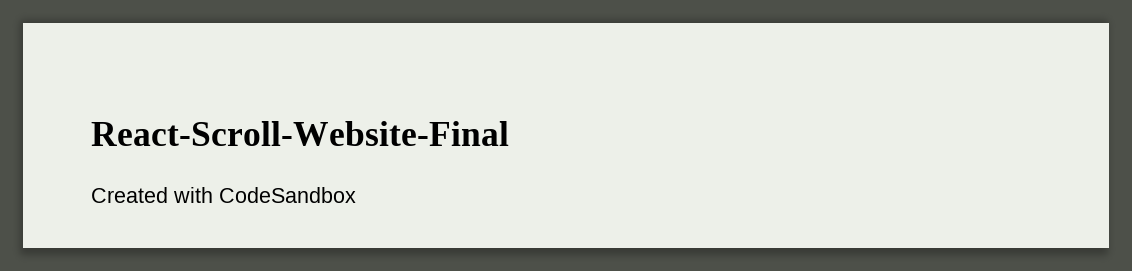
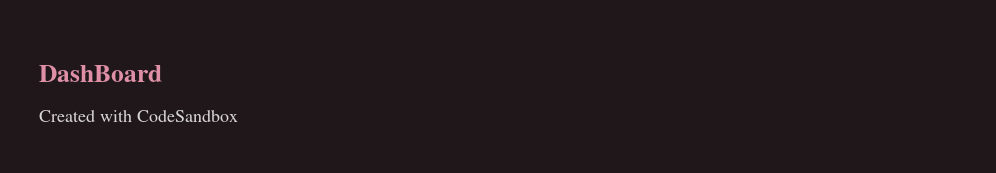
[91,121,509,146] React-Scroll-Website-Final -> [39,65,162,82] DashBoard

